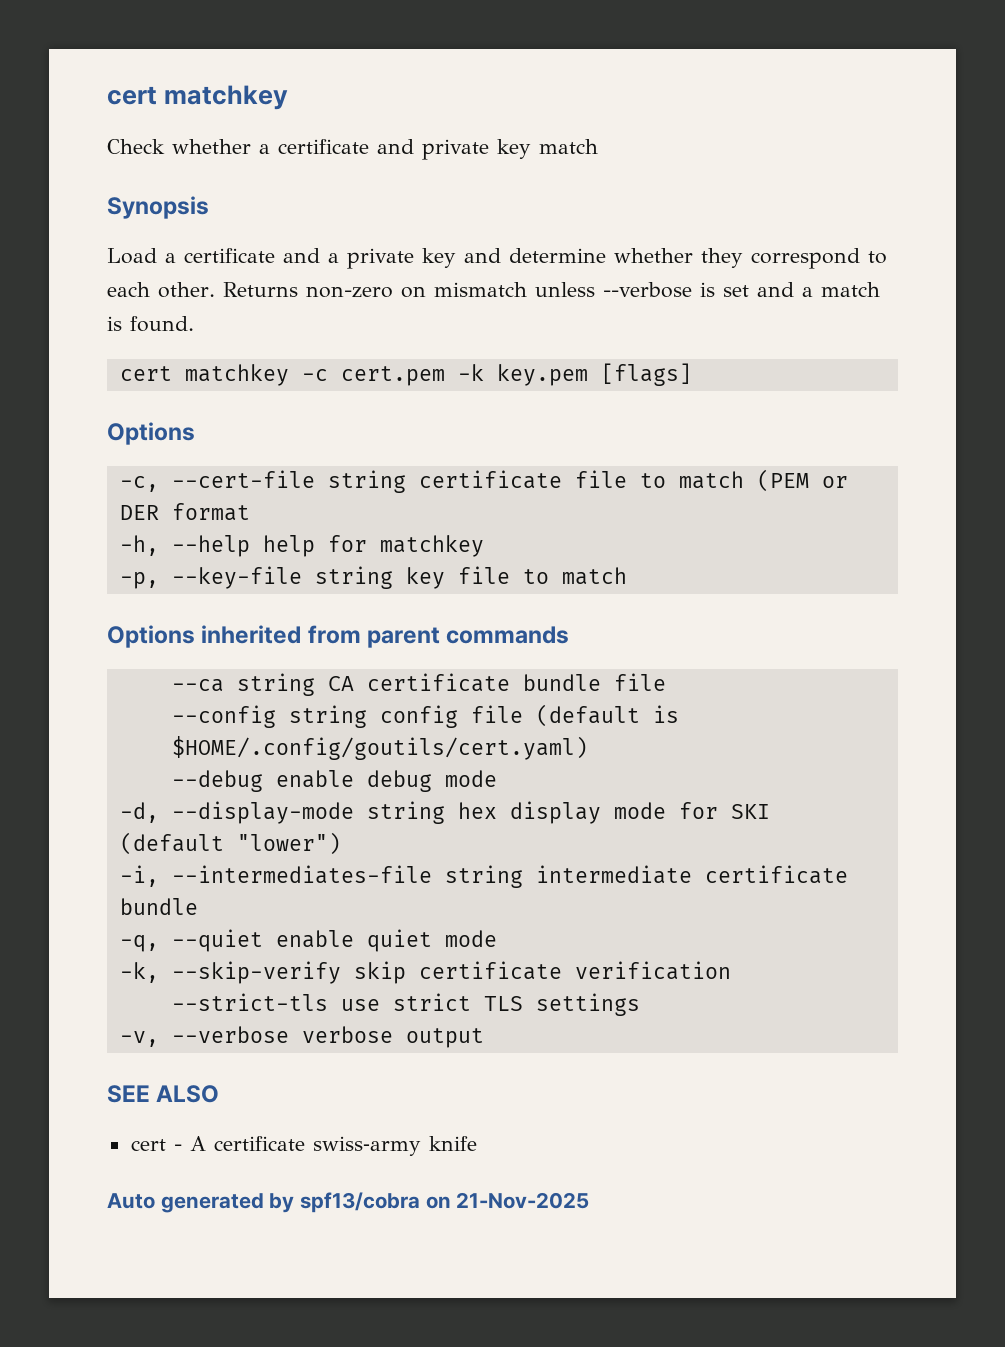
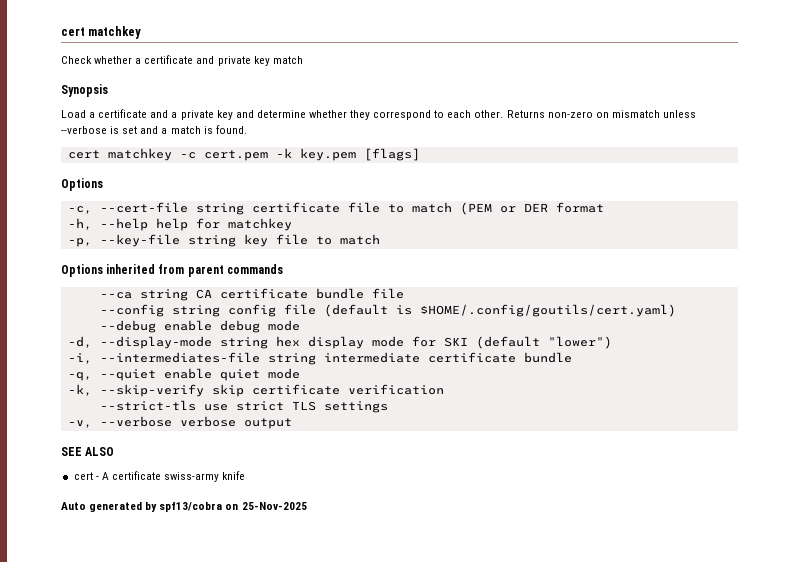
[456,1192,590,1209] 21-Nov-2025 -> [241,502,307,510] 25-Nov-2025

